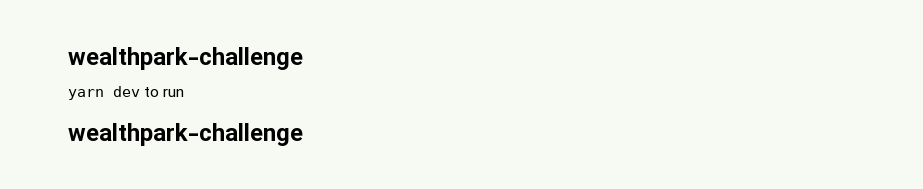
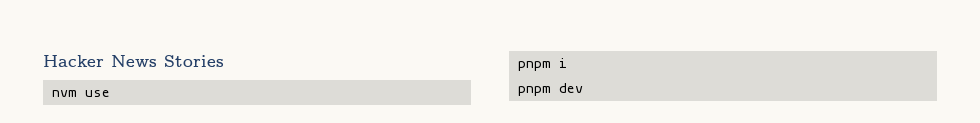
[68,47,303,70] [68,86,185,100] [68,123,303,146] wealthpark-challenge // yarn dev to run // wealthpark-challenge -> [43,55,224,67] [51,90,110,97] [517,58,567,71] [517,83,583,96] Hacker News Stories // nvm use // pnpm i // pnpm dev

